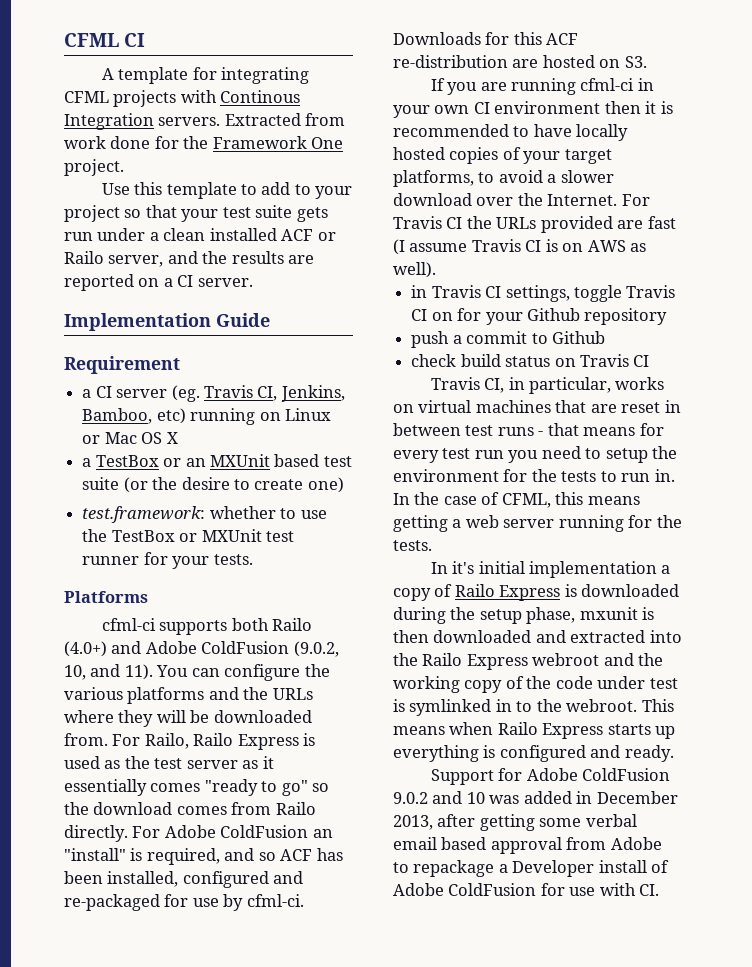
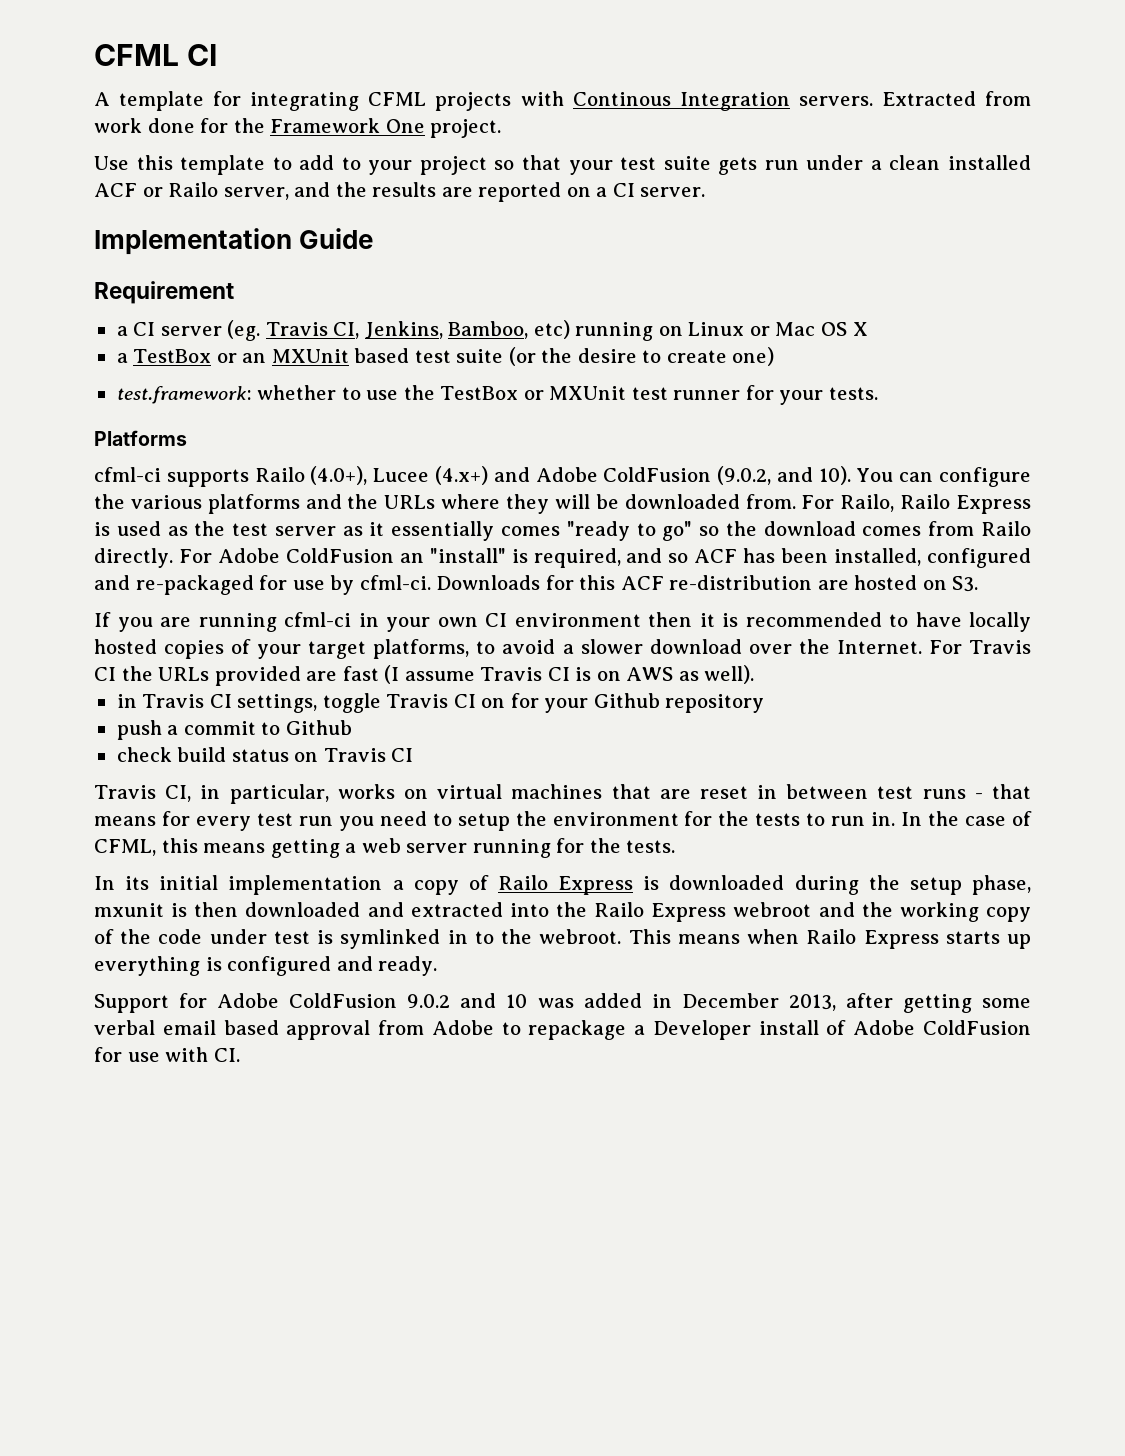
[231,618,313,631] [64,641,107,657] both Railo (4.0+) -> [254,466,488,485] Railo (4.0+), Lucee (4.x+)
[64,664,153,680] 10, and 11). -> [776,466,851,485] and 10).
[452,561,475,574] it's -> [125,876,150,890] its

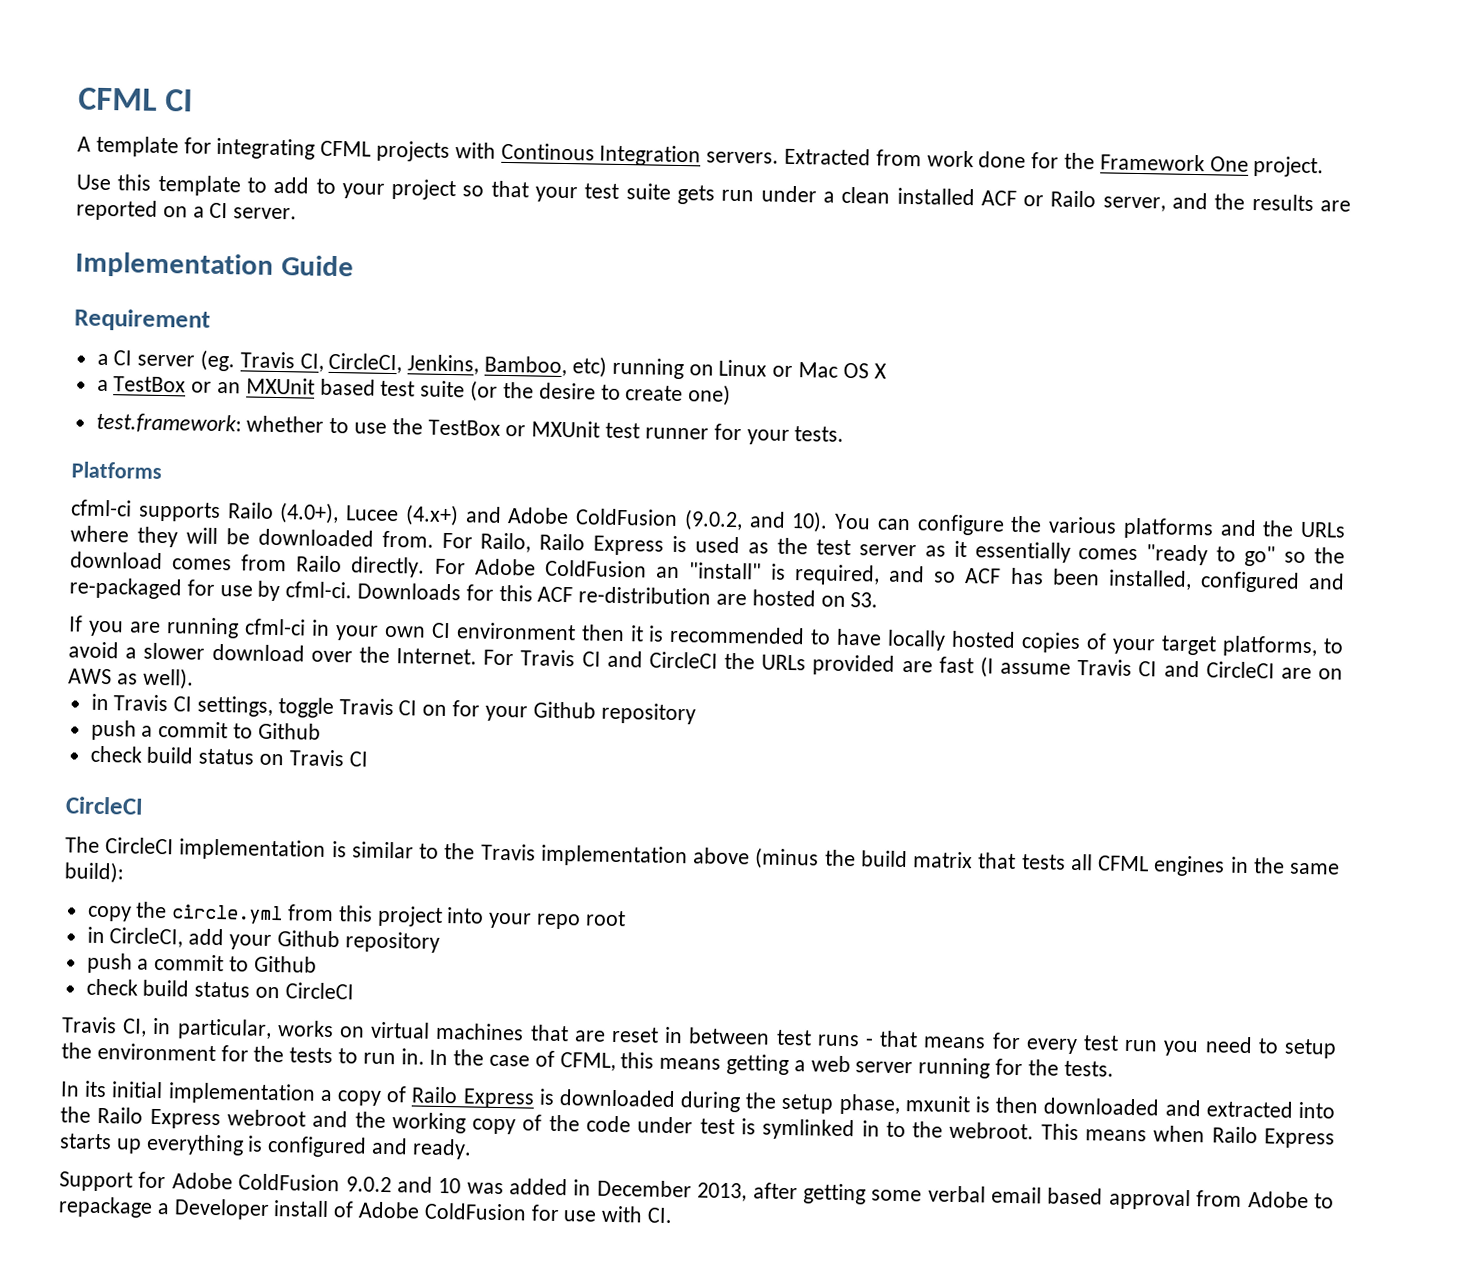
(360, 330) none -> [328,352,403,374] CircleCI,
(116, 674) none -> [606,650,718,669] and CircleCI
[575,667,592,681] is -> [1163,660,1312,680] and CircleCI are
(414, 755) none -> [65,796,144,815] [65,836,1340,877] [64,861,124,884] [86,901,626,930] [86,926,440,953] [86,952,317,974] [85,978,354,1000] // CircleCI // The CircleCI implementation is similar to the Travis implementation above (minus the build matrix that tests all CFML engines in the same build): // copy the circle.yml from this project into your repo root // in CircleCI, add your Github repository // push a commit to Github // check build status on CircleCI

